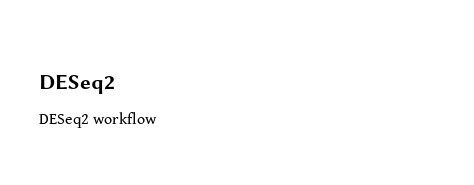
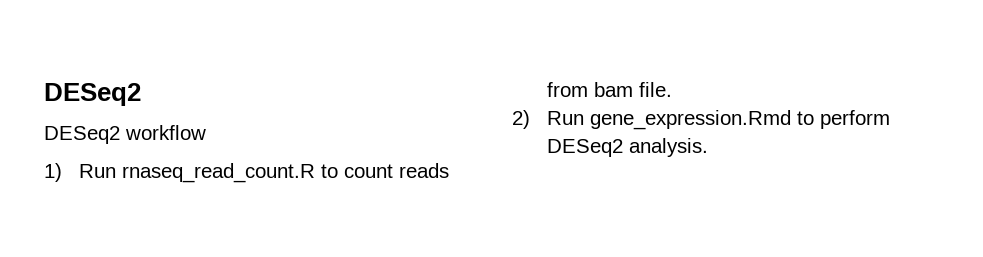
(158, 118) none -> [44,163,449,183] [546,82,672,97] [512,110,890,130] [546,138,708,157] // 1) Run rnaseq_read_count.R to count reads from bam file. // 2) Run gene_expression.Rmd to perform DESeq2 analysis.

